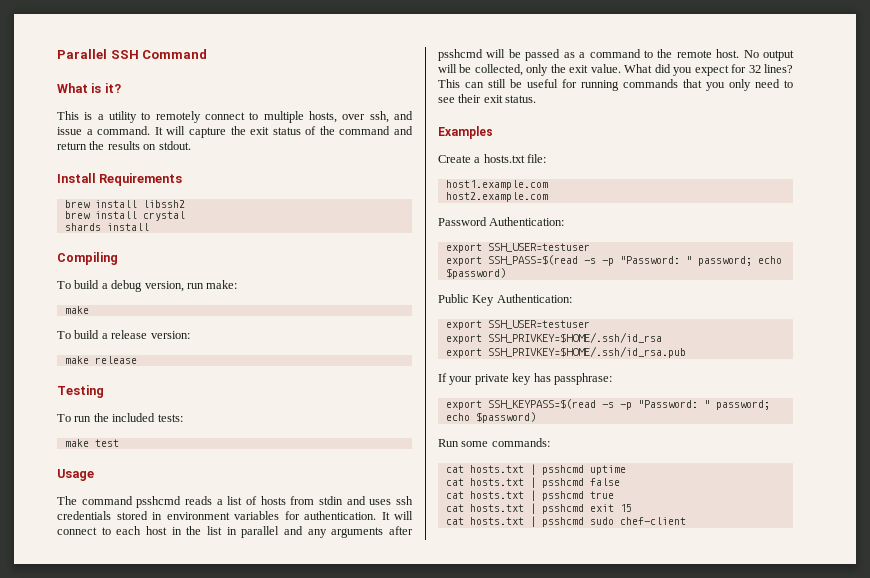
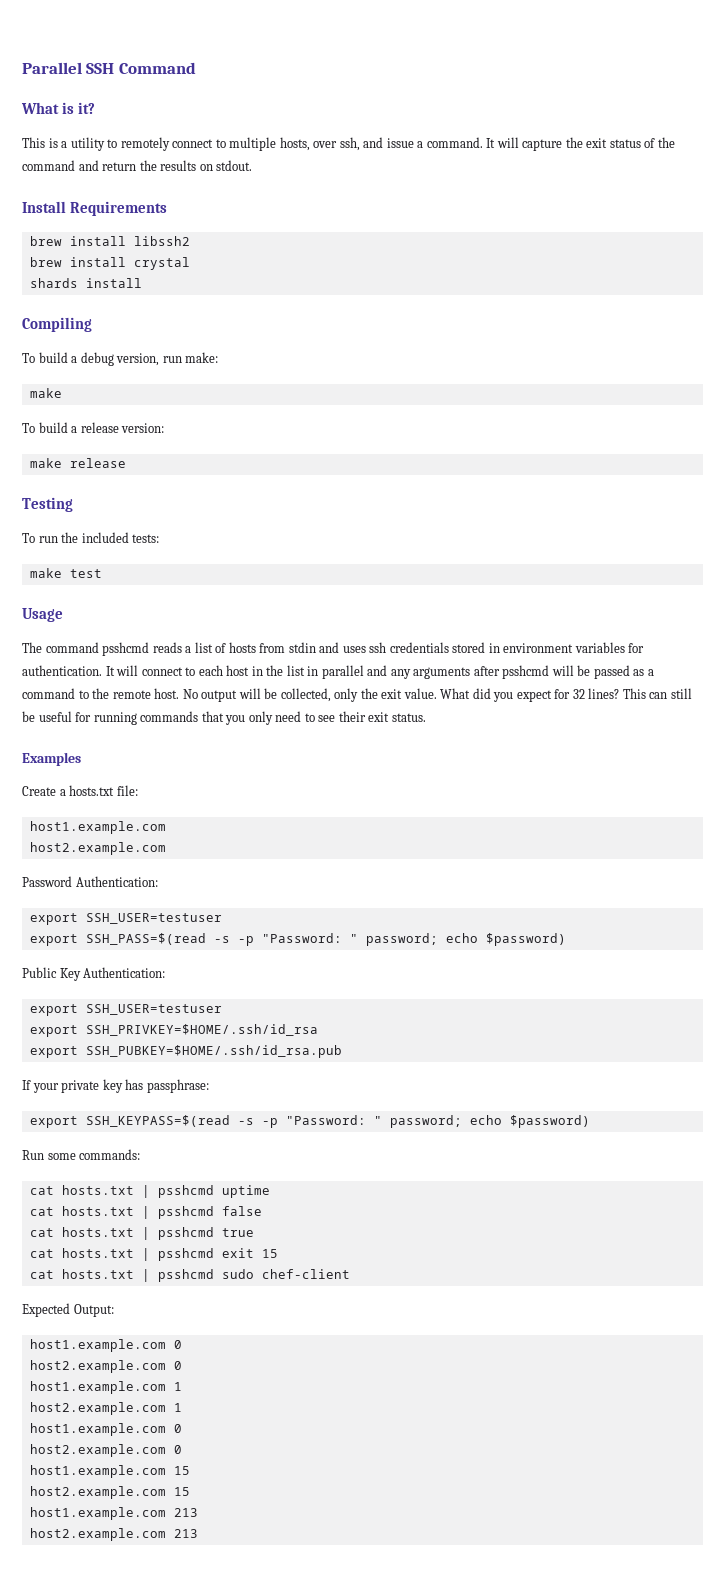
[487,346,686,358] SSH_PRIVKEY=$HOME/.ssh/id_rsa.pub -> [85,1045,342,1058] SSH_PUBKEY=$HOME/.ssh/id_rsa.pub
(686, 521) none -> [22,1303,114,1317] [29,1339,182,1352] [29,1360,182,1373] [29,1381,182,1394] [29,1402,182,1415] [29,1423,182,1436] [29,1444,182,1457] [29,1465,190,1478] [29,1486,190,1499] [29,1507,198,1520] [29,1528,198,1541] // Expected Output: // host1.example.com 0 // host2.example.com 0 // host1.example.com 1 // host2.example.com 1 // host1.example.com 0 // host2.example.com 0 // host1.example.com 15 // host2.example.com 15 // host1.example.com 213 // host2.example.com 213

